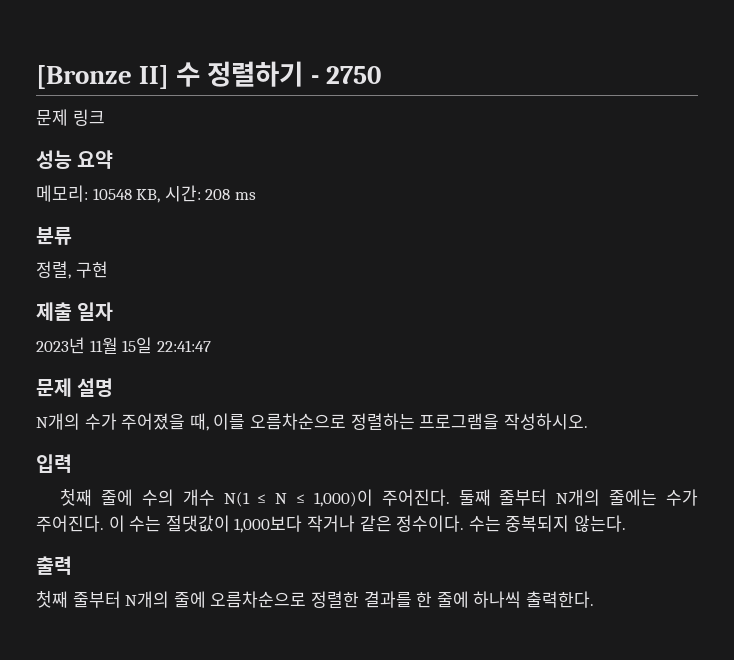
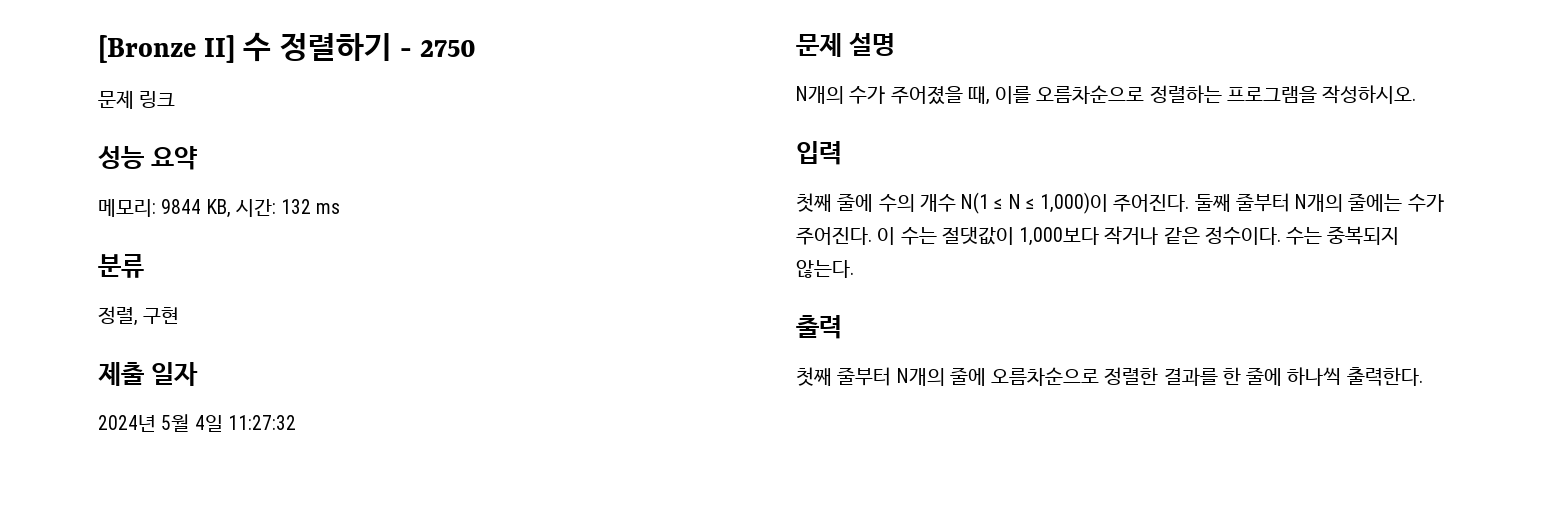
[92,188,132,200] 10548 -> [161,199,202,214] 9844
[205,189,231,200] 208 -> [281,199,312,214] 132
[36,337,211,354] 2023년 11월 15일 22:41:47 -> [98,414,296,432] 2024년 5월 4일 11:27:32

